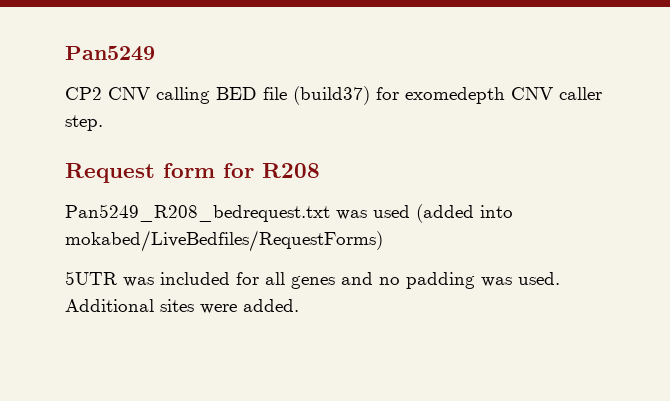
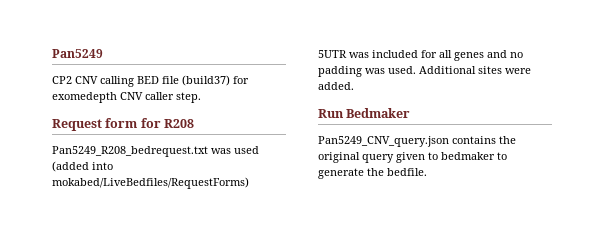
(299, 305) none -> [318,108,411,118] [318,136,516,147] [318,152,507,163] [318,168,427,179] // Run Bedmaker // Pan5249_CNV_query.json contains the original query given to bedmaker to generate the bedfile.

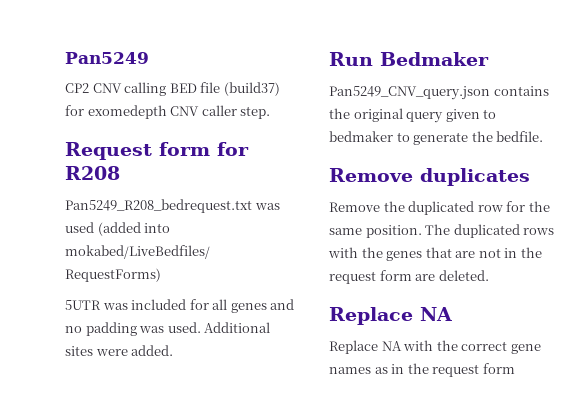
(427, 172) none -> [329,168,530,186] [329,201,550,215] [329,224,555,238] [328,247,542,261] [329,270,489,284] [329,307,452,325] [329,340,541,354] [329,363,515,377] // Remove duplicates // Remove the duplicated row for the same position. The duplicated rows with the genes that are not in the request form are deleted. // Replace NA // Replace NA with the correct gene names as in the request form

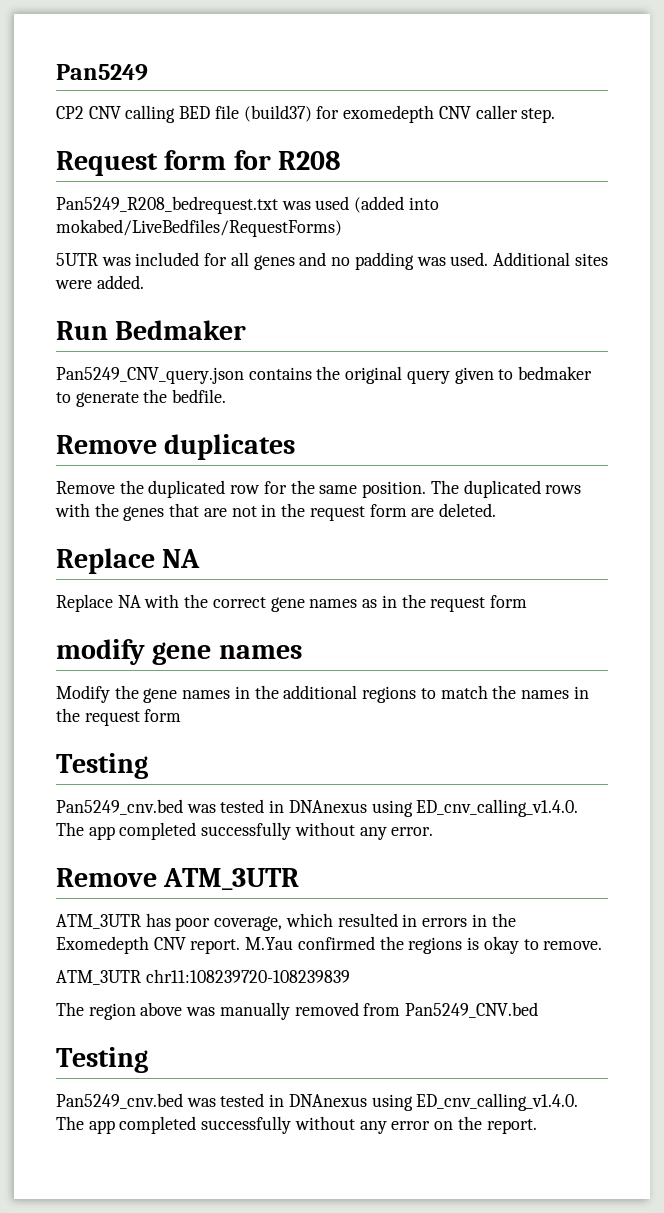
(515, 368) none -> [56,639,302,665] [56,685,589,703] [56,708,182,726] [56,753,148,779] [56,799,579,817] [56,822,434,840] [56,868,300,890] [56,913,516,931] [56,936,603,954] [56,969,350,985] [56,1002,539,1020] [56,1047,148,1073] [56,1093,579,1111] [56,1116,537,1134] // modify gene names // Modify the gene names in the additional regions to match the names in the request form // Testing // Pan5249_cnv.bed was tested in DNAnexus using ED_cnv_calling_v1.4.0. The app completed successfully without any error. // Remove ATM_3UTR // ATM_3UTR has poor coverage, which resulted in errors in the Exomedepth CNV report. M.Yau confirmed the regions is okay to remove. // ATM_3UTR chr11:108239720-108239839 // The region above was manually removed from Pan5249_CNV.bed // Testing // Pan5249_cnv.bed was tested in DNAnexus using ED_cnv_calling_v1.4.0. The app completed successfully without any error on the report.

